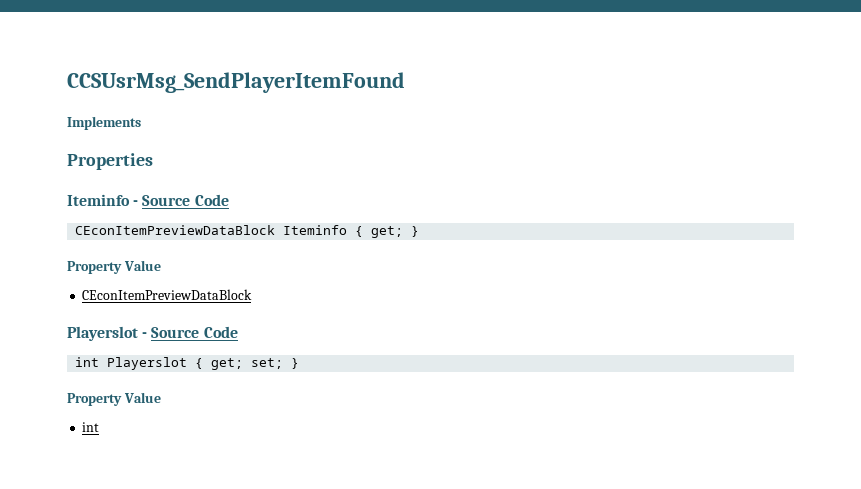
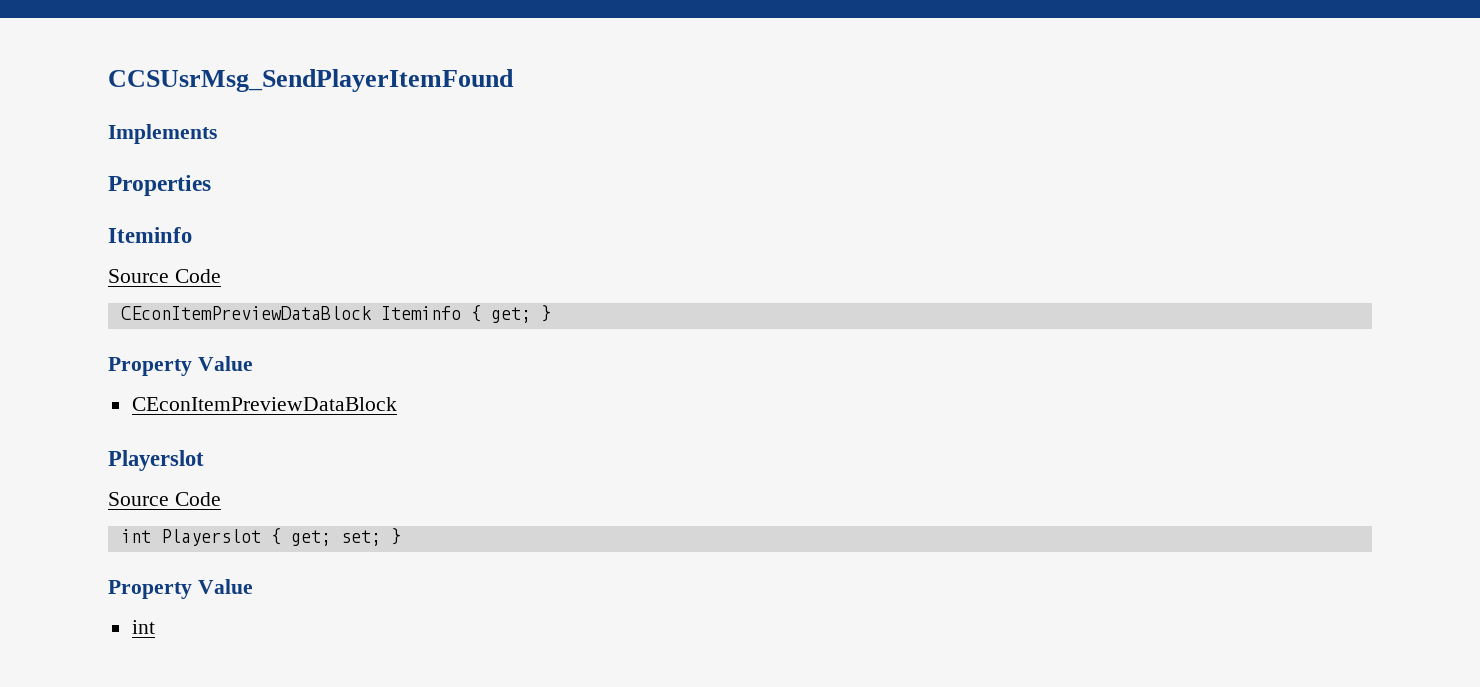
[133,200,139,206] - -> (192, 235) //
[142,332,148,338] - -> (204, 460) //

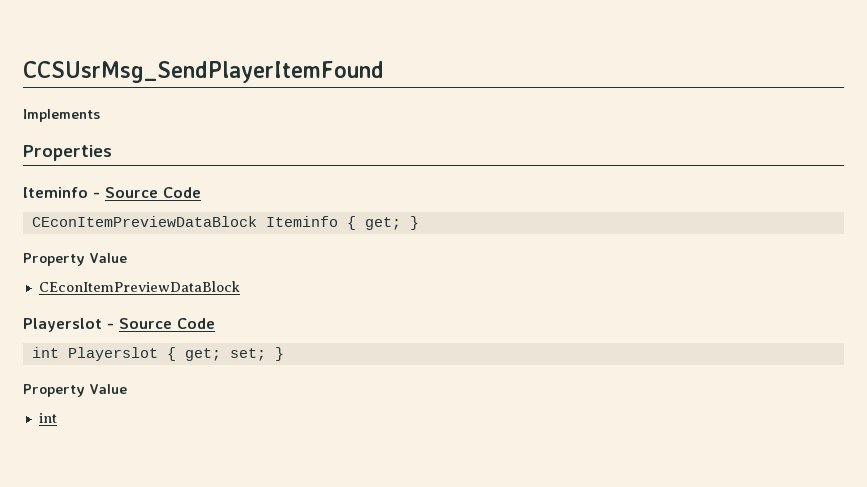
(192, 235) // -> [93,192,100,198] -
(204, 460) // -> [107,323,114,329] -

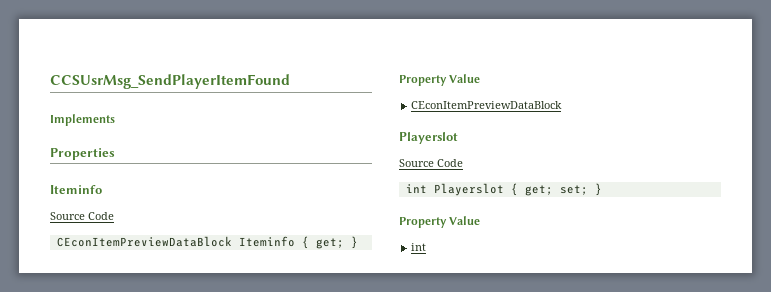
[93,192,100,198] - -> (102, 189) //
[107,323,114,329] - -> (458, 138) //

